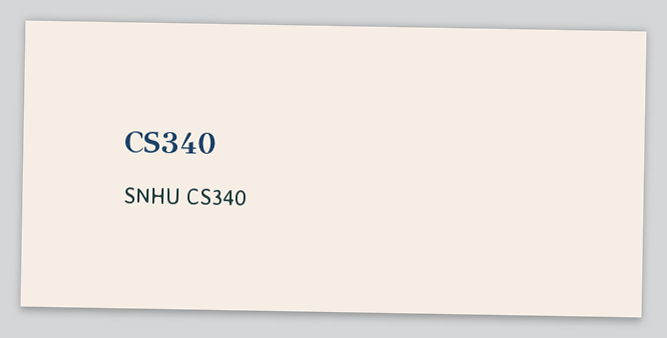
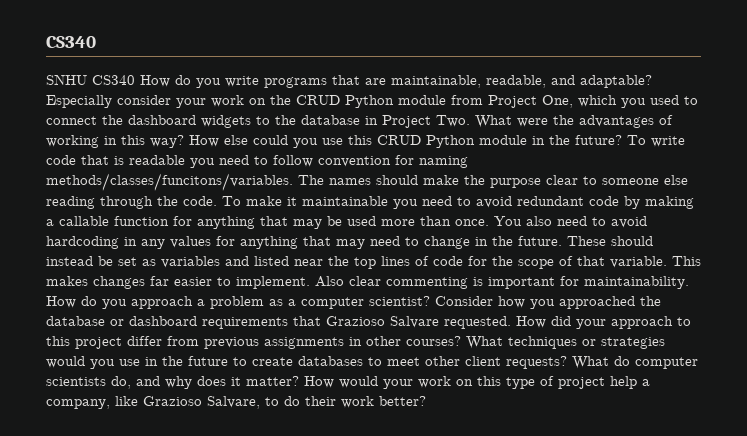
(247, 197) none -> [140,75,652,88] [46,95,698,108] [46,115,673,128] [46,135,685,148] [46,155,468,168] [46,173,688,191] [46,196,694,209] [46,216,647,229] [46,236,653,249] [46,256,701,269] [46,276,689,289] [46,296,661,309] [46,316,691,329] [46,336,665,349] [46,356,698,369] [46,376,650,389] [46,396,426,409] How do you write programs that are maintainable, readable, and adaptable? Especially consider your work on the CRUD Python module from Project One, which you used to connect the dashboard widgets to the database in Project Two. What were the advantages of working in this way? How else could you use this CRUD Python module in the future? To write code that is readable you need to follow convention for naming methods/classes/funcitons/variables. The names should make the purpose clear to someone else reading through the code. To make it maintainable you need to avoid redundant code by making a callable function for anything that may be used more than once. You also need to avoid hardcoding in any values for anything that may need to change in the future. These should instead be set as variables and listed near the top lines of code for the scope of that variable. This makes changes far easier to implement. Also clear commenting is important for maintainability. How do you approach a problem as a computer scientist? Consider how you approached the database or dashboard requirements that Grazioso Salvare requested. How did your approach to this project differ from previous assignments in other courses? What techniques or strategies would you use in the future to create databases to meet other client requests? What do computer scientists do, and why does it matter? How would your work on this type of project help a company, like Grazioso Salvare, to do their work better?

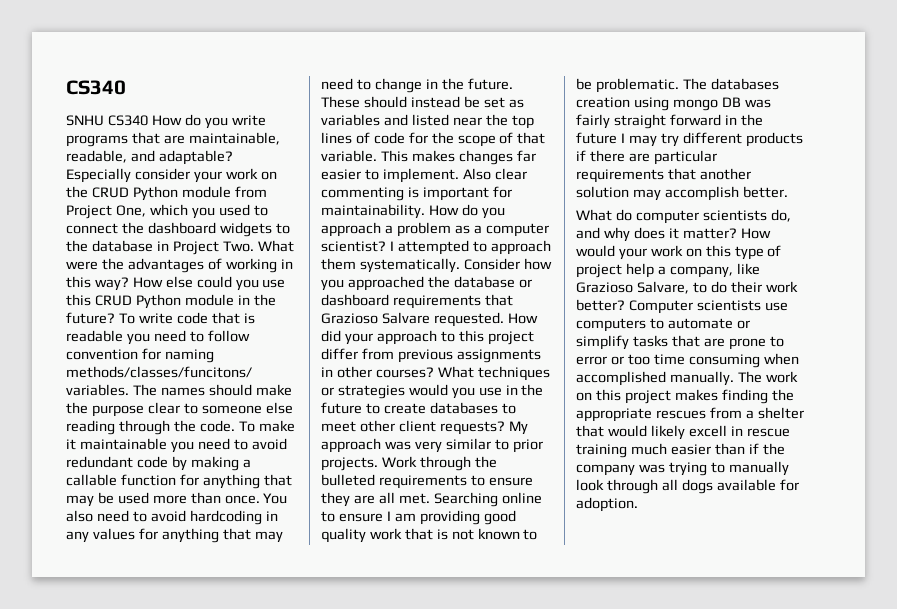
(430, 301) none -> [389,240,551,255] [321,258,460,273] I attempted to approach them systematically.
(567, 362) none -> [508,421,528,435] [321,438,543,453] [321,456,497,471] [321,474,533,489] [321,492,542,507] [321,510,516,525] [321,528,538,543] [576,78,779,93] [576,97,771,111] [576,114,763,129] [576,132,803,147] [576,150,717,165] [576,168,751,183] [576,186,788,201] My approach was very similar to prior projects. Work through the bulleted requirements to ensure they are all met. Searching online to ensure I am providing good quality work that is not known to be problematic. The databases creation using mongo DB was fairly straight forward in the future I may try different products if there are particular requirements that another solution may accomplish better. //
(426, 401) none -> [628,300,788,314] [576,318,750,332] [576,335,784,350] [576,353,799,368] [576,371,798,386] [576,389,794,404] [576,407,804,422] [576,425,790,440] [576,443,785,458] [576,461,789,476] [576,479,799,494] [576,497,638,512] Computer scientists use computers to automate or simplify tasks that are prone to error or too time consuming when accomplished manually. The work on this project makes finding the appropriate rescues from a shelter that would likely excell in rescue training much easier than if the company was trying to manually look through all dogs available for adoption.

